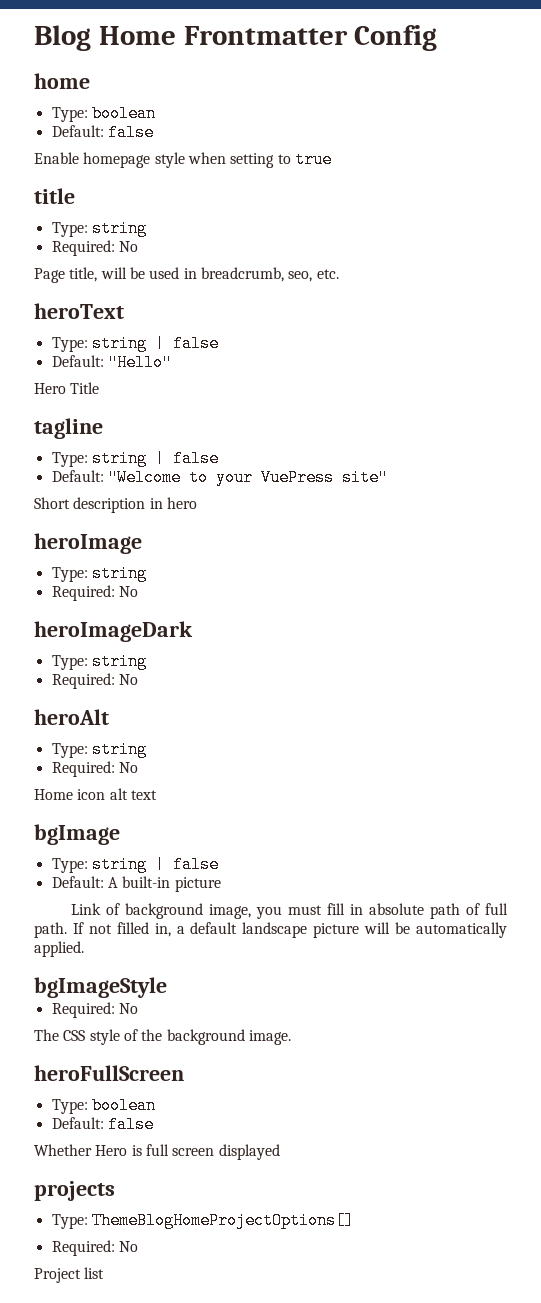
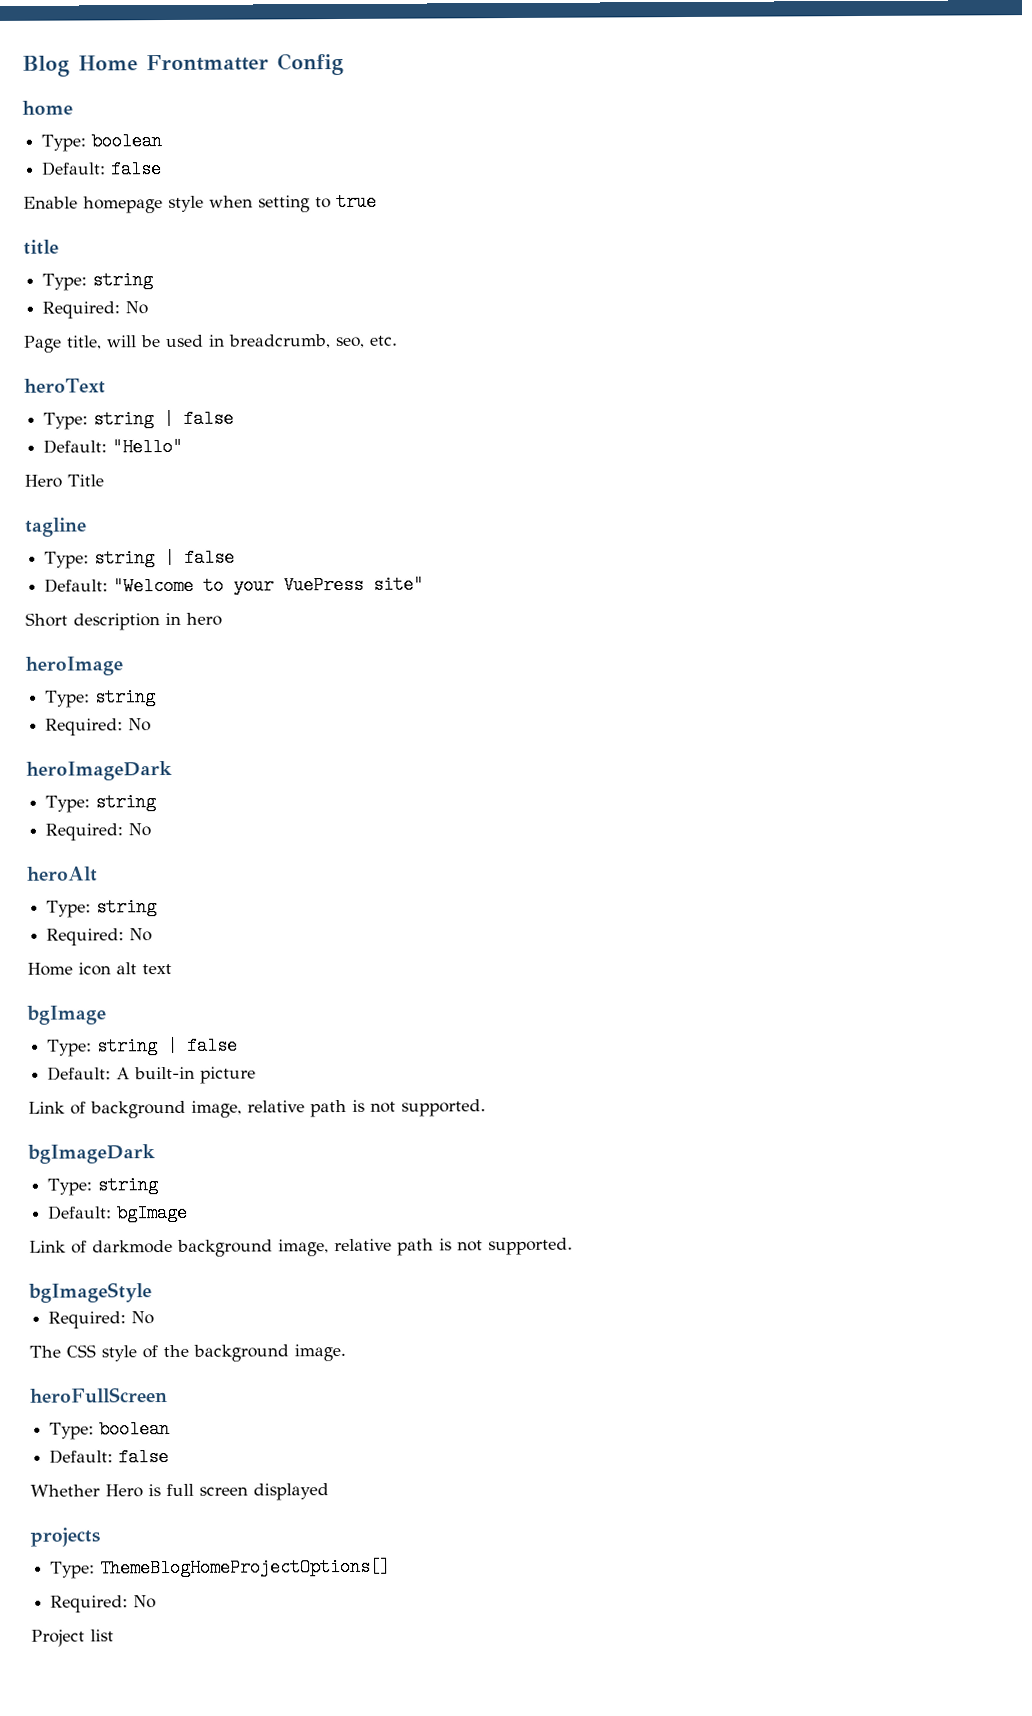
[255,903,508,919] [34,922,508,938] [34,941,84,957] you must fill in absolute path of full path. If not filled in, a default landscape picture will be automatically applied. -> [247,1099,486,1118] [27,1144,156,1164] [47,1176,159,1196] [47,1203,189,1223] [29,1237,573,1257] relative path is not supported. // bgImageDark // Type: string // Default: bgImage // Link of darkmode background image, relative path is not supported.

